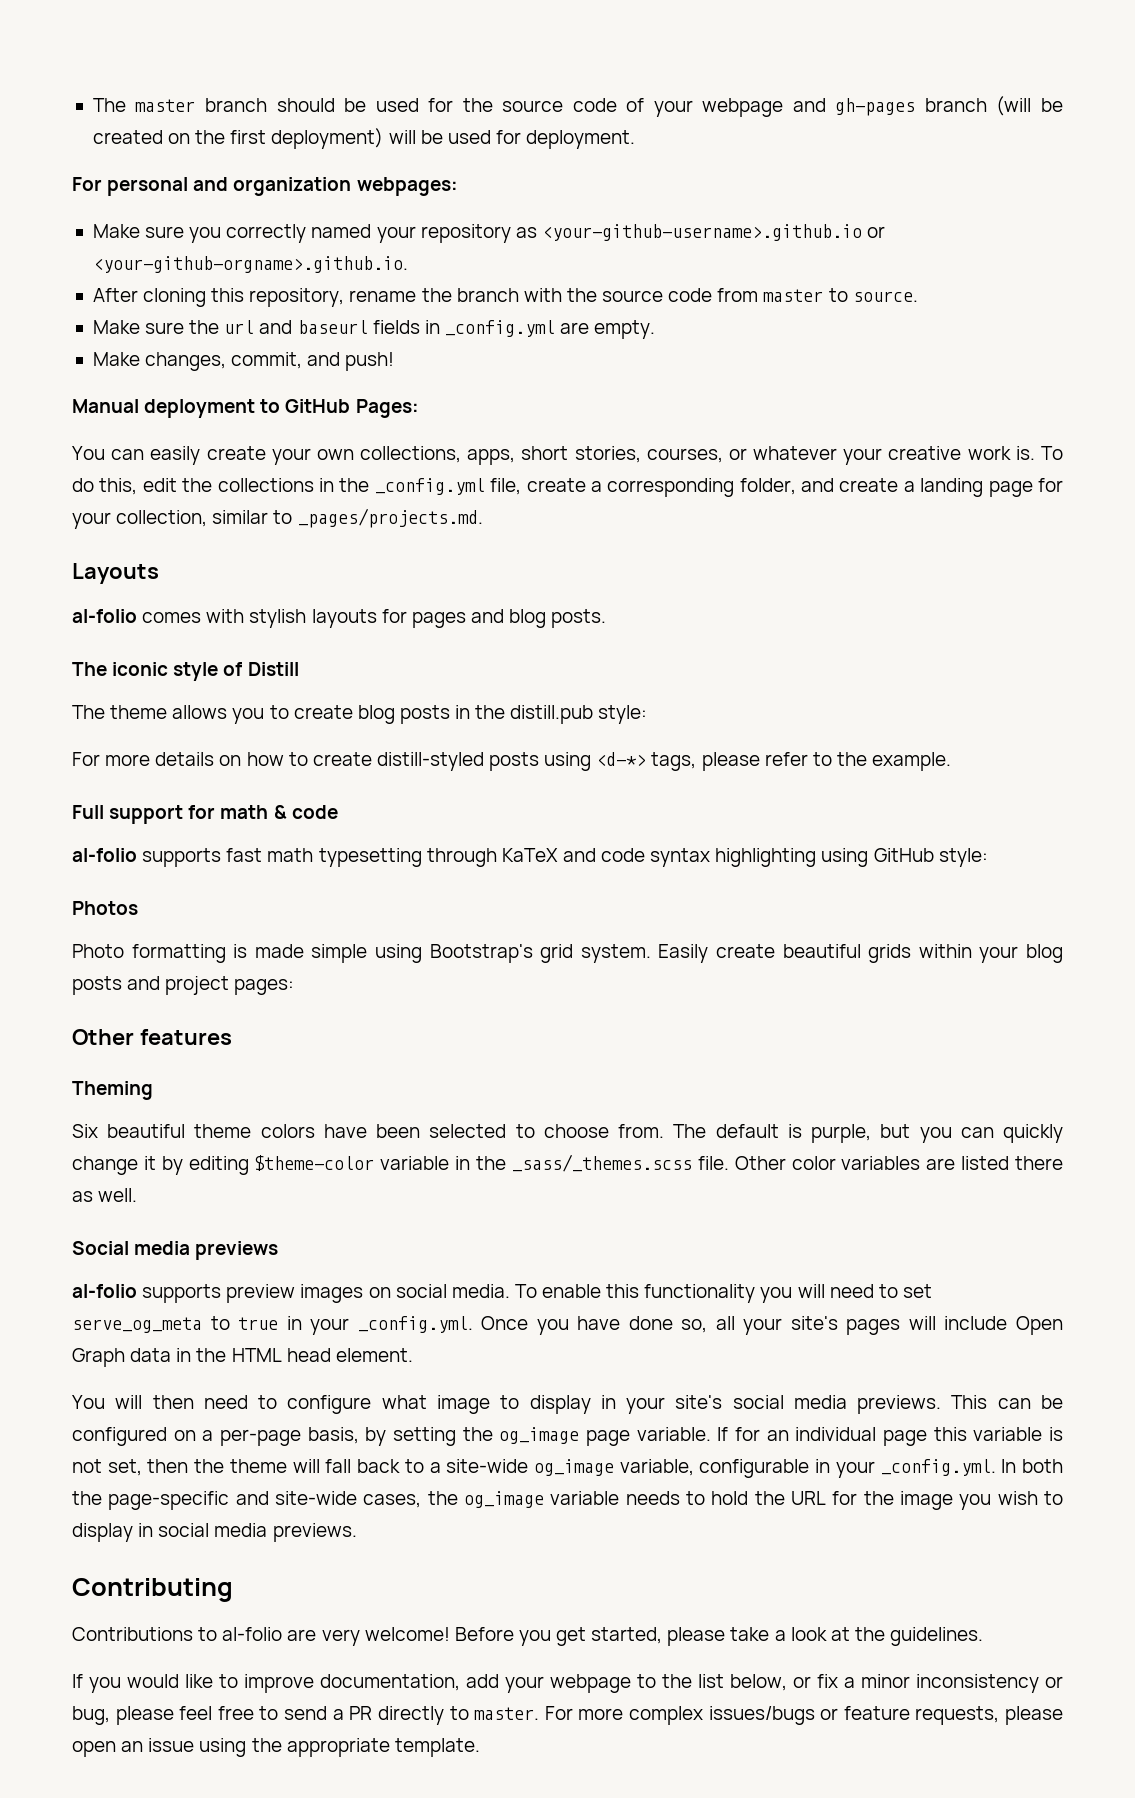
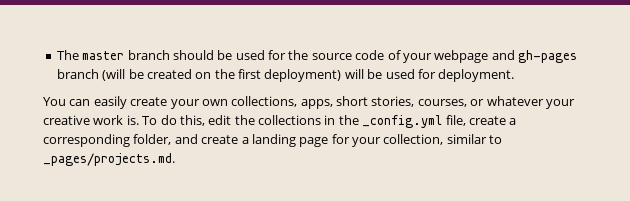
[72,177,458,196] [92,224,886,243] [92,256,408,273] [92,288,918,307] [92,320,656,339] [92,352,395,371] [72,399,419,418] // For personal and organization webpages: // Make sure you correctly named your repository as <your-github-username>.github.io or <your-github-orgname>.github.io. // After cloning this repository, rename the branch with the source code from master to source. // Make sure the url and baseurl fields in _config.yml are empty. // Make changes, commit, and push! // Manual deployment to GitHub Pages: -> (515, 75) none
[72,563,159,584] [72,609,607,628] [72,662,299,681] [72,705,648,724] [72,752,952,771] [72,805,338,824] [72,848,988,867] [72,901,138,915] [72,944,1064,963] [72,976,295,995] [72,1029,232,1045] [72,1081,153,1100] [72,1124,1064,1143] [72,1154,1063,1175] [72,1188,138,1202] [72,1241,279,1260] [72,1284,932,1303] [72,1316,1063,1335] [72,1348,413,1367] [72,1395,1064,1414] [72,1427,1063,1446] [72,1459,1063,1478] [72,1491,1064,1510] [72,1523,357,1542] [72,1578,233,1602] [72,1627,984,1646] [72,1674,1063,1693] [72,1706,1063,1725] [72,1738,480,1757] // Layouts // al-folio comes with stylish layouts for pages and blog posts. // The iconic style of Distill // The theme allows you to create blog posts in the distill.pub style: // For more details on how to create distill-styled posts using <d-*> tags, please refer to the example. // Full support for math & code // al-folio supports fast math typesetting through KaTeX and code syntax highlighting using GitHub style: // Photos // Photo formatting is made simple using Bootstrap's grid system. Easily create beautiful grids within your blog posts and project pages: // Other features // Theming // Six beautiful theme colors have been selected to choose from. The default is purple, but you can quickly change it by editing $theme-color variable in the _sass/_themes.scss file. Other color variables are listed there as well. // Social media previews // al-folio supports preview images on social media. To enable this functionality you will need to set serve_og_meta to true in your _config.yml. Once you have done so, all your site's pages will include Open Graph data in the HTML head element. // You will then need to configure what image to display in your site's social media previews. This can be configured on a per-page basis, by setting the og_image page variable. If for an individual page this variable is not set, then the theme will fall back to a site-wide og_image variable, configurable in your _config.yml. In both the page-specific and site-wide cases, the og_image variable needs to hold the URL for the image you wish to display in social media previews. // Contributing // Contributions to al-folio are very welcome! Before you get started, please take a look at the guidelines. // If you would like to improve documentation, add your webpage to the list below, or fix a minor inconsistency or bug, please feel free to send a PR directly to master. For more complex issues/bugs or feature requests, please open an issue using the appropriate template. -> (175, 159) none

